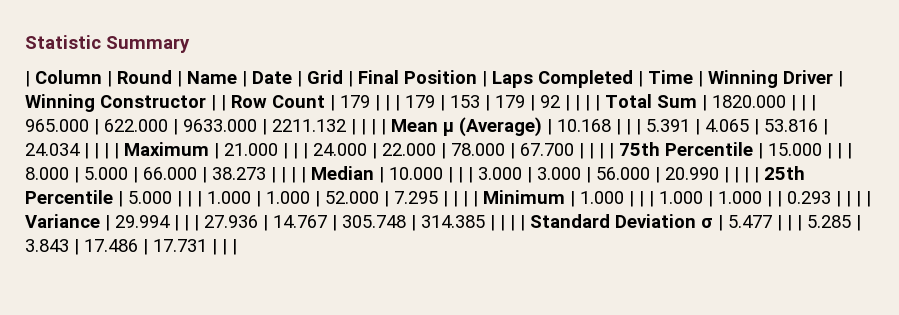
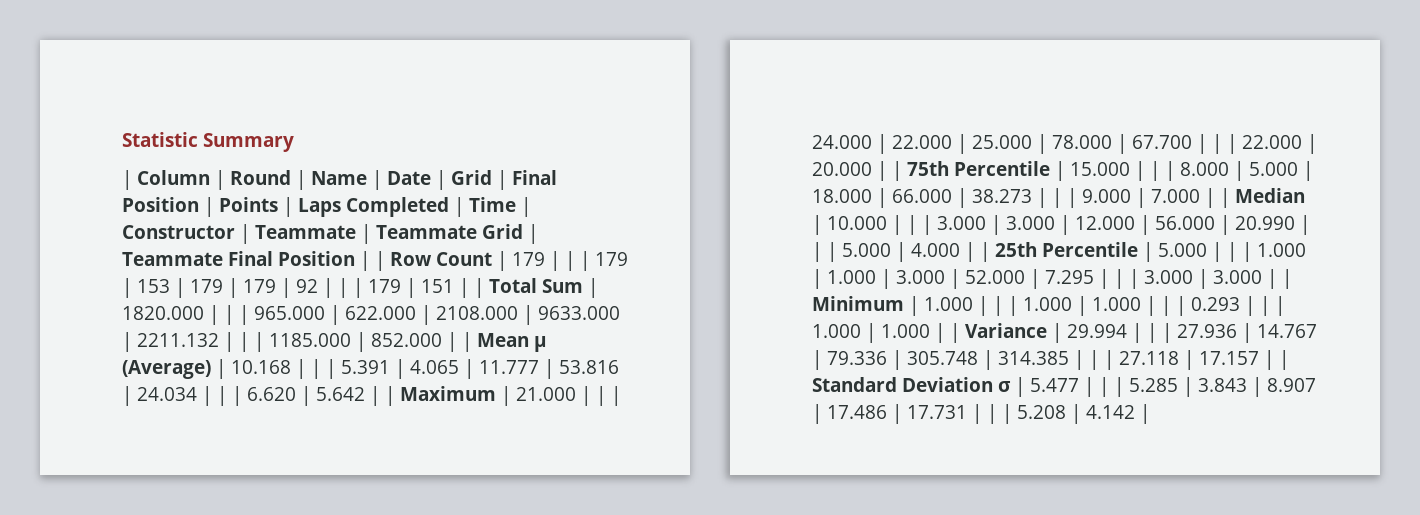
(487, 79) none -> [219,197,293,217] Points |
[708,70,843,88] [25,94,206,112] Winning Driver | Winning Constructor -> [122,224,538,244] [122,251,355,266] Constructor | Teammate | Teammate Grid | Teammate Final Position
(535, 103) none -> [243,278,291,298] 179 |
(590, 103) none -> [368,278,469,298] 179 | 151 |
(178, 127) none -> [436,305,533,325] 2108.000 |
(376, 127) none -> [269,332,457,352] 1185.000 | 852.000 |
(759, 127) none -> [479,359,554,379] 11.777 |
(109, 151) none -> [247,386,380,406] 6.620 | 5.642 |
(446, 151) none -> [972,134,1047,154] 25.000 |
(604, 151) none -> [1242,134,1317,154] [812,161,887,181] 22.000 | 20.000 |
(138, 175) none -> [812,188,887,208] 18.000 |
(296, 175) none -> [1082,188,1215,208] 9.000 | 7.000 |
(591, 175) none -> [1075,215,1150,235] 12.000 |
(749, 175) none -> [842,242,975,262] 5.000 | 4.000 |
(320, 199) none -> [896,269,960,289] 3.000 |
(468, 199) none -> [1144,269,1277,289] 3.000 | 3.000 |
(782, 199) none -> [1176,296,1186,316] |
(861, 199) none -> [812,323,945,343] 1.000 | 1.000 |
(337, 223) none -> [827,350,902,370] 79.336 |
(515, 223) none -> [1119,350,1274,370] 27.118 | 17.157 |
(79, 247) none -> [1267,378,1316,392] [812,404,822,424] 8.907 |
(237, 247) none -> [1017,404,1150,424] 5.208 | 4.142 |

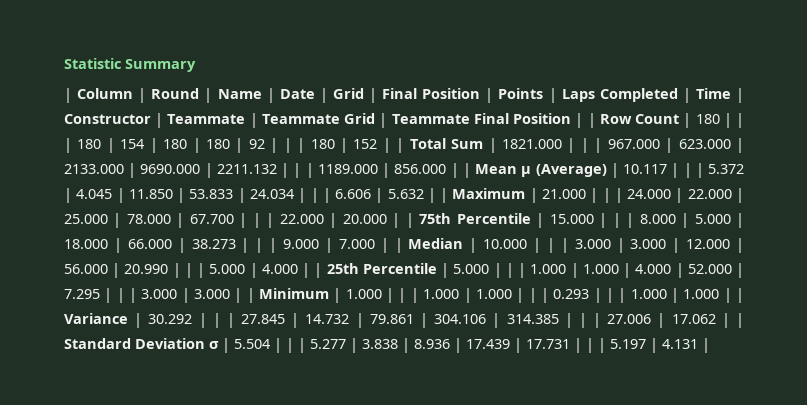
[511,251,628,271] [122,278,276,298] 179 | | | 179 | 153 | 179 | 179 -> [695,113,745,128] [64,138,230,153] 180 | | | 180 | 154 | 180 | 180
[368,278,454,298] 179 | 151 -> [310,138,378,153] 180 | 152
[122,305,620,325] 1820.000 | | | 965.000 | 622.000 | 2108.000 | 9633.000 -> [502,138,745,153] [64,163,201,178] 1821.000 | | | 967.000 | 623.000 | 2133.000 | 9690.000
[269,332,442,352] 1185.000 | 852.000 -> [317,163,447,178] 1189.000 | 856.000
[231,359,619,379] 10.168 | | | 5.391 | 4.065 | 11.777 | 53.816 -> [623,163,744,178] [64,188,234,203] 10.117 | | | 5.372 | 4.045 | 11.850 | 53.833
[247,386,365,406] 6.620 | 5.642 -> [335,188,424,203] 6.606 | 5.632
[896,270,945,284] 3.000 -> [635,264,672,274] 4.000
[1067,323,1317,343] [812,350,978,370] 29.994 | | | 27.936 | 14.767 | 79.336 | 305.748 -> [148,313,487,328] 30.292 | | | 27.845 | 14.732 | 79.861 | 304.106
[1119,350,1259,370] 27.118 | 17.157 -> [607,313,716,328] 27.006 | 17.062
[1030,377,1316,397] [812,404,887,424] 5.477 | | | 5.285 | 3.843 | 8.907 | 17.486 -> [234,338,510,353] 5.504 | | | 5.277 | 3.838 | 8.936 | 17.439
[1017,404,1135,424] 5.208 | 4.142 -> [610,338,698,353] 5.197 | 4.131

